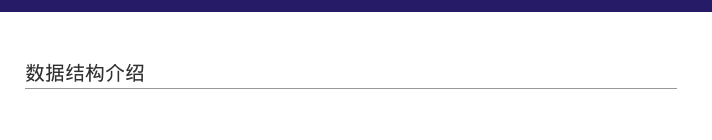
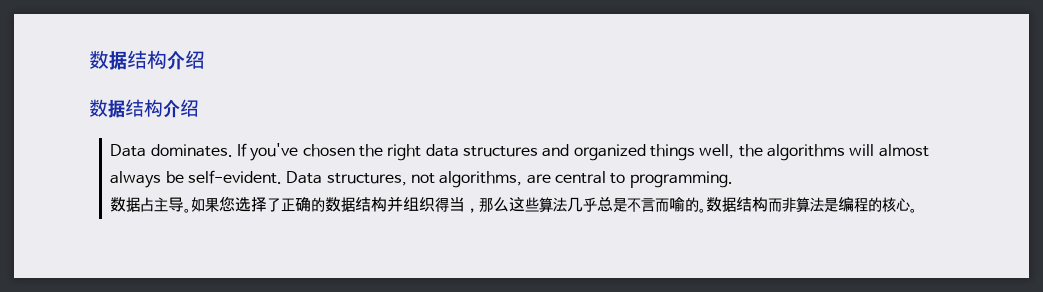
[25,63,145,82] 数据结构介绍 -> [89,50,205,70] [89,99,199,118] [110,143,929,161] [110,170,733,188] [110,196,918,213] 数据结构介绍 // 数据结构介绍 // Data dominates. If you've chosen the right data structures and organized things well, the algorithms will almost always be self-evident. Data structures, not algorithms, are central to programming. // 数据占主导。如果您选择了正确的数据结构并组织得当，那么这些算法几乎总是不言而喻的。数据结构而非算法是编程的核心。

